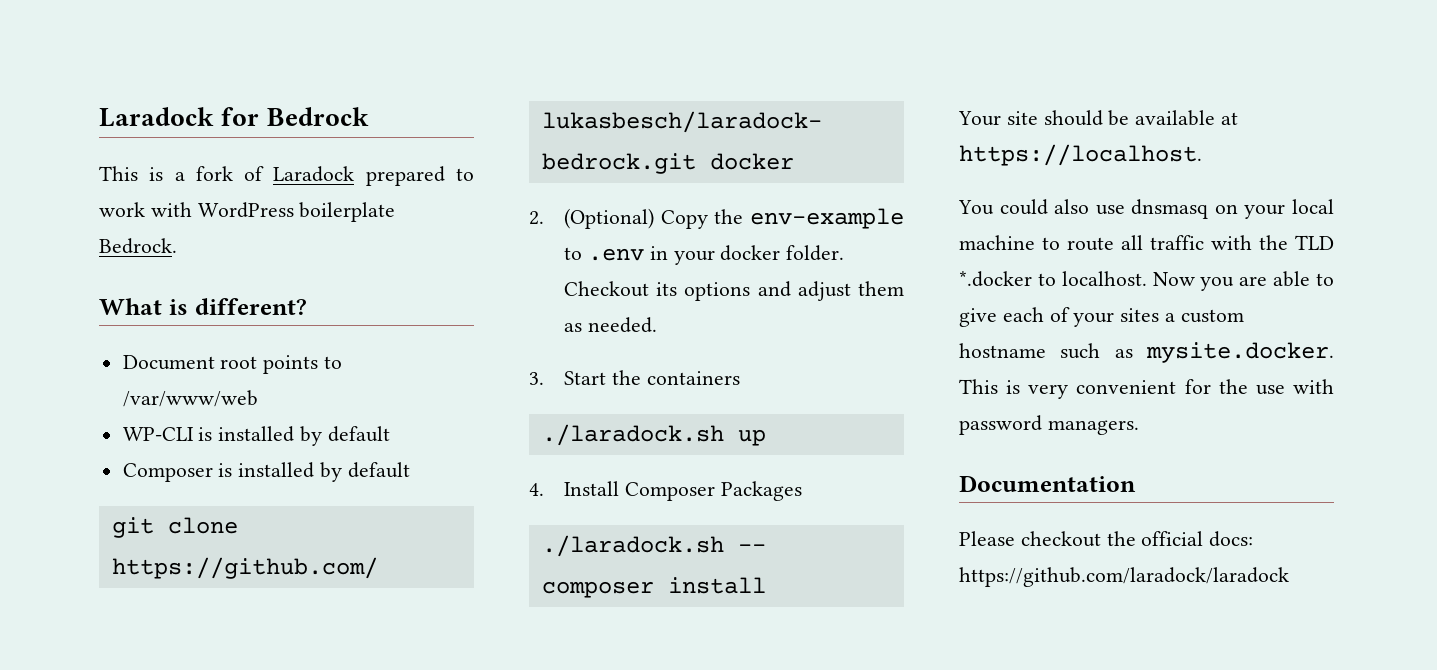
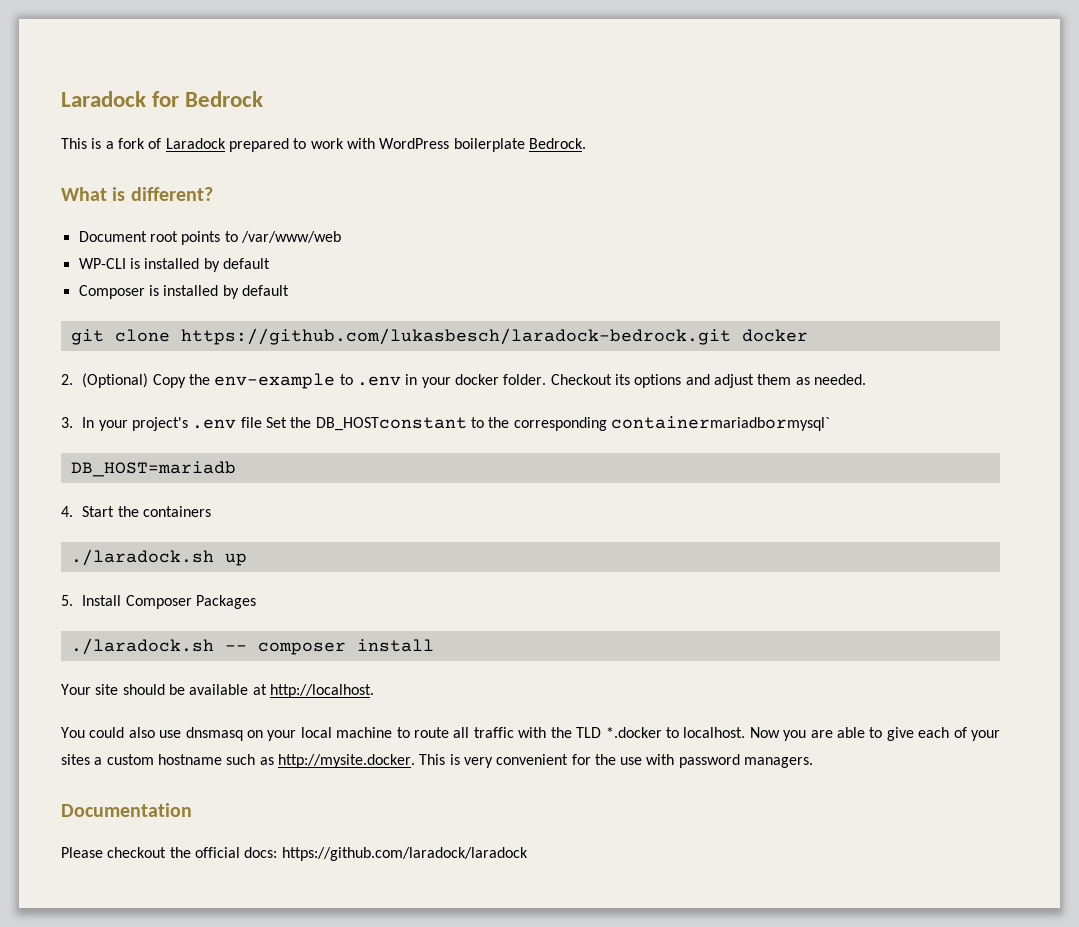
(544, 378) none -> [82,416,830,431] [70,461,236,477] [61,506,73,517] In your project's .env file Set the DB_HOSTconstant to the corresponding containermariadbormysql` // DB_HOST=mariadb // 4.
[529,483,544,496] 4. -> [61,595,73,606] 5.
[959,144,1202,166] https://localhost. -> [269,684,374,698] http://localhost.
[1146,342,1334,363] mysite.docker. -> [277,754,415,768] http://mysite.docker.

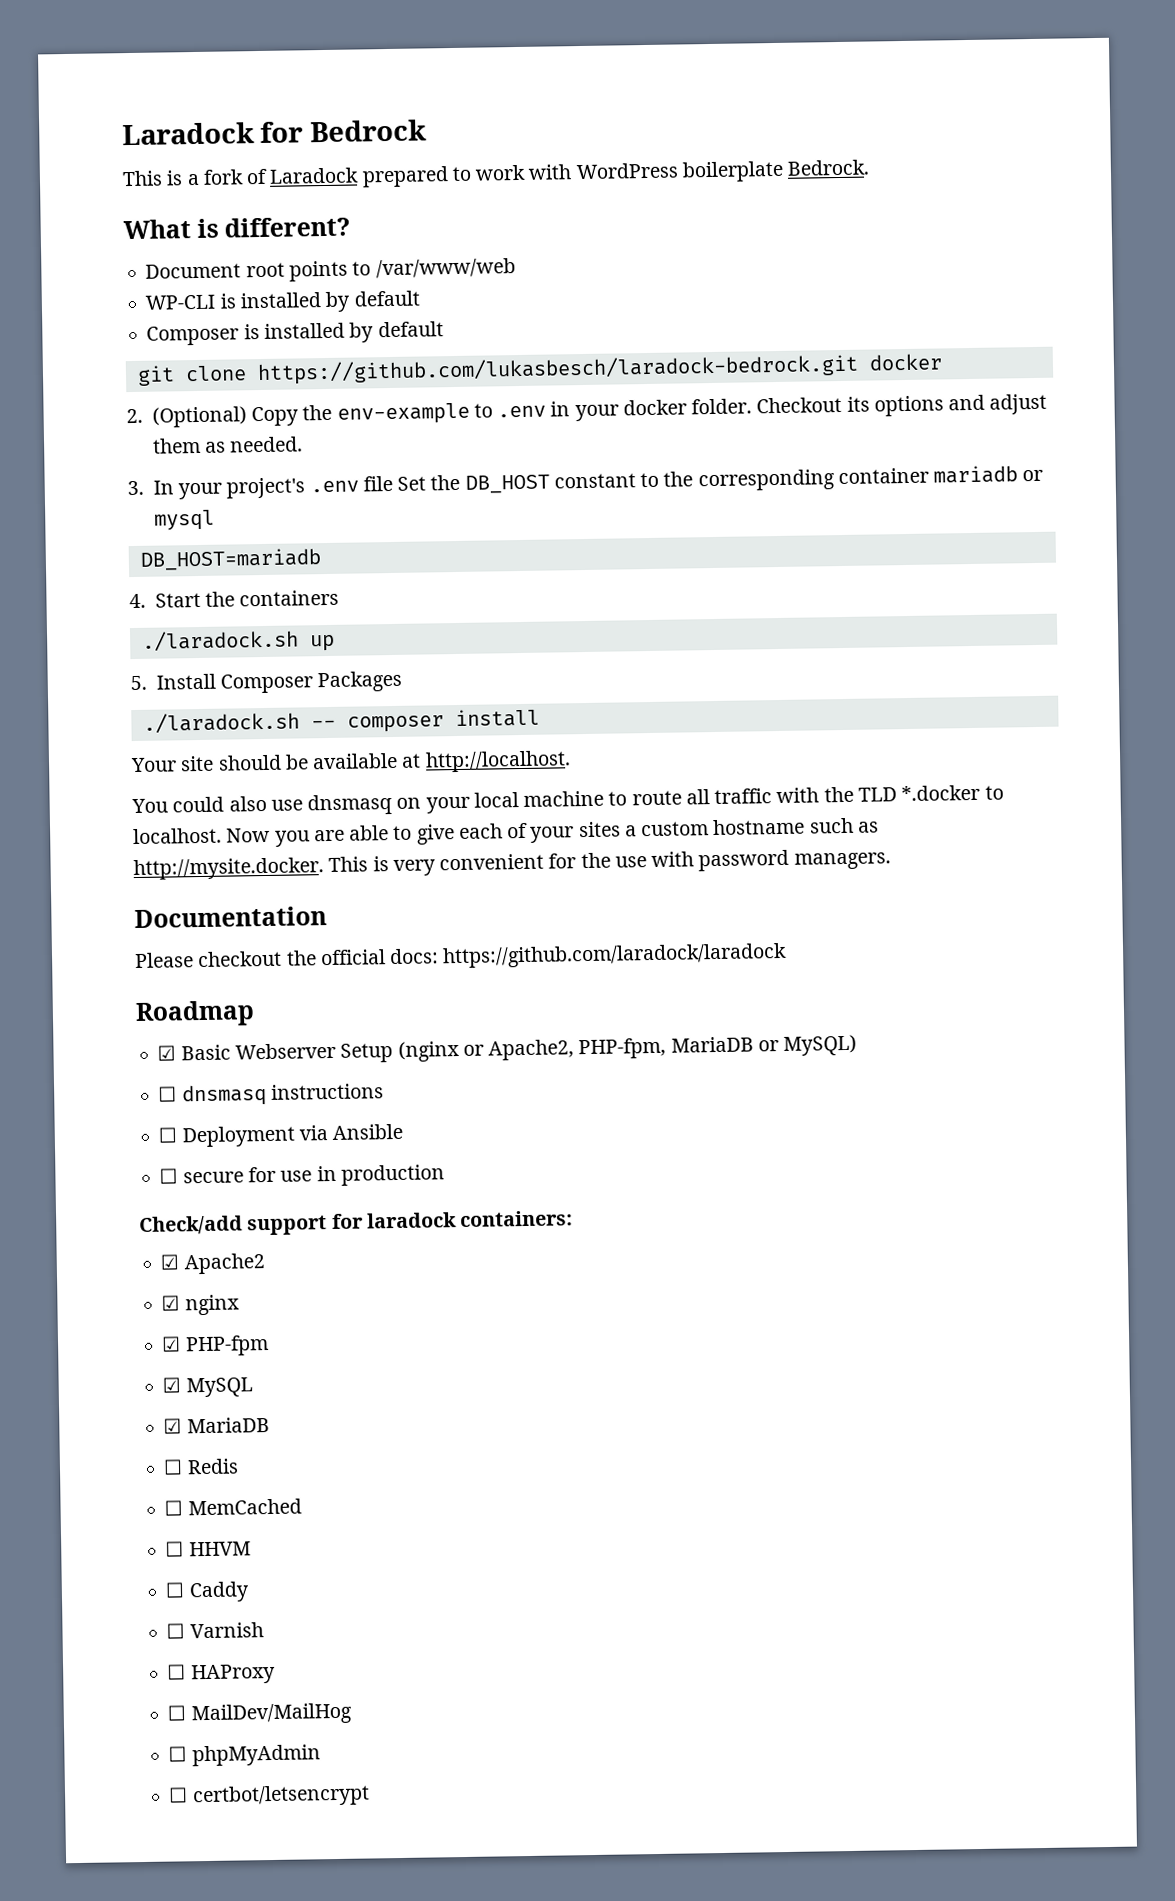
[315,417,467,431] DB_HOSTconstant -> [464,473,636,494] DB_HOST constant
[610,416,830,431] containermariadbormysql` -> [837,465,1044,485] [153,509,215,531] container mariadb or mysql
(528, 854) none -> [135,1000,255,1028] [157,1034,858,1063] [158,1083,384,1107] [158,1123,404,1148] [159,1164,445,1186] [139,1210,574,1236] [160,1253,265,1275] [161,1294,240,1316] [161,1335,269,1357] [162,1377,253,1398] [163,1417,270,1434] [163,1458,239,1475] [164,1498,302,1516] [165,1541,251,1557] [165,1581,250,1603] [166,1622,264,1639] [167,1663,276,1685] [167,1702,352,1726] [168,1744,321,1767] [168,1784,370,1808] // Roadmap // ☑ Basic Webserver Setup (nginx or Apache2, PHP-fpm, MariaDB or MySQL) // ☐ dnsmasq instructions // ☐ Deployment via Ansible // ☐ secure for use in production // Check/add support for laradock containers: // ☑ Apache2 // ☑ nginx // ☑ PHP-fpm // ☑ MySQL // ☑ MariaDB // ☐ Redis // ☐ MemCached // ☐ HHVM // ☐ Caddy // ☐ Varnish // ☐ HAProxy // ☐ MailDev/MailHog // ☐ phpMyAdmin // ☐ certbot/letsencrypt

